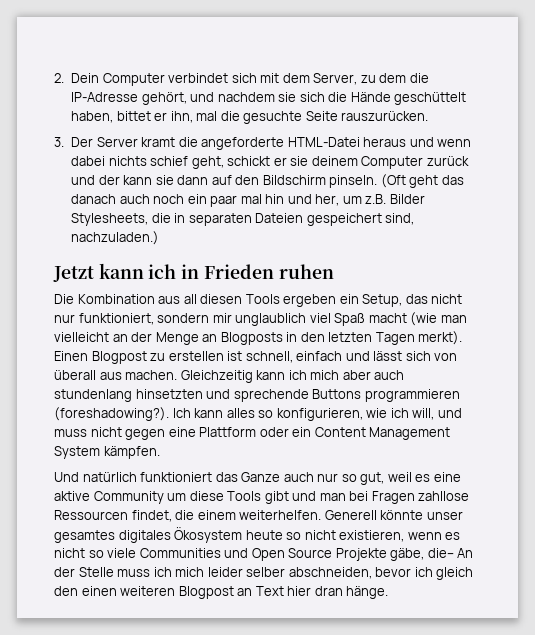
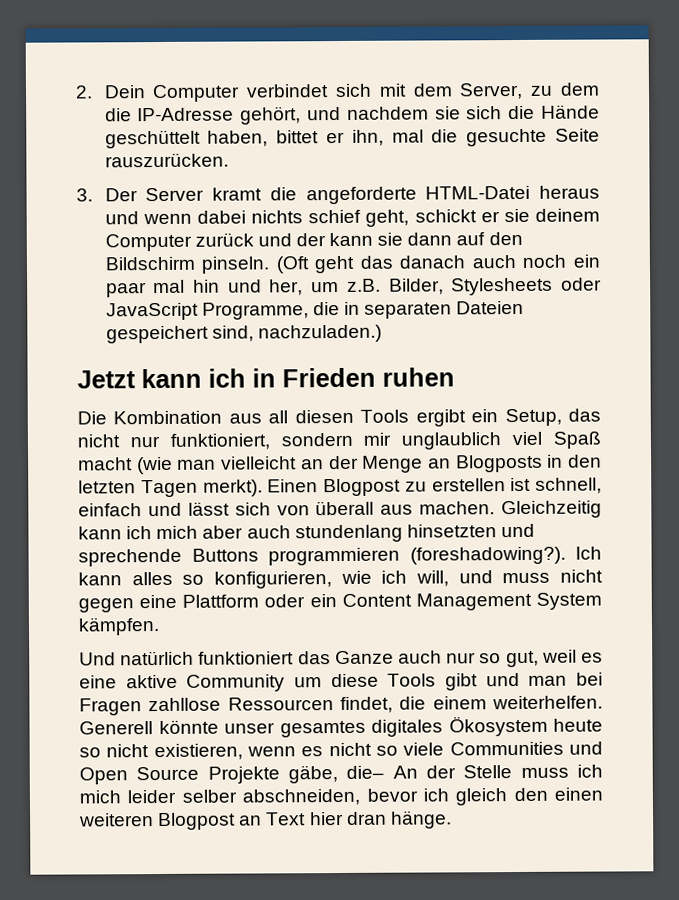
[389,194,425,204] [71,213,149,226] Bilder Stylesheets, -> [388,277,603,296] [105,302,309,321] Bilder, Stylesheets oder JavaScript Programme,
[283,294,337,307] ergeben -> [415,409,466,427] ergibt

